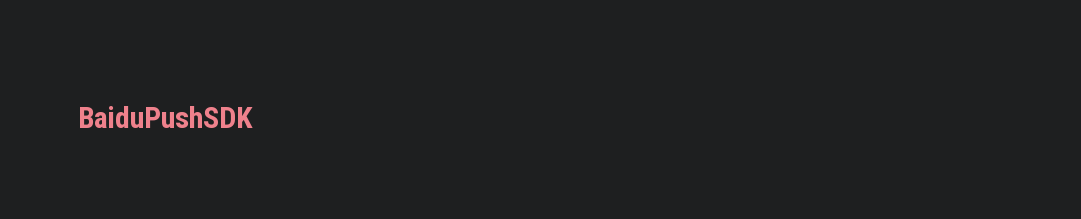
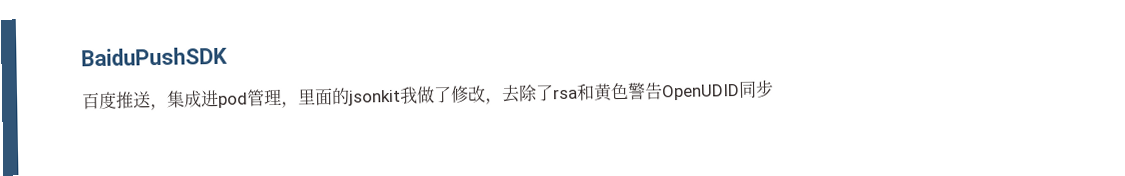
(253, 117) none -> [82,79,774,111] // 百度推送，集成进pod管理，里面的jsonkit我做了修改，去除了rsa和黄色警告OpenUDID同步

